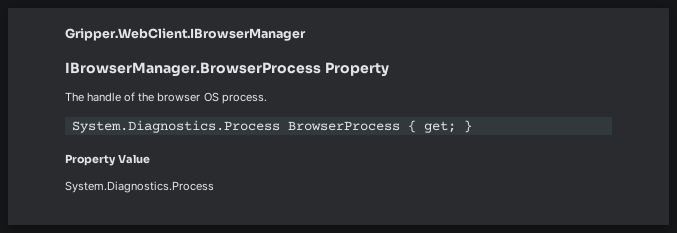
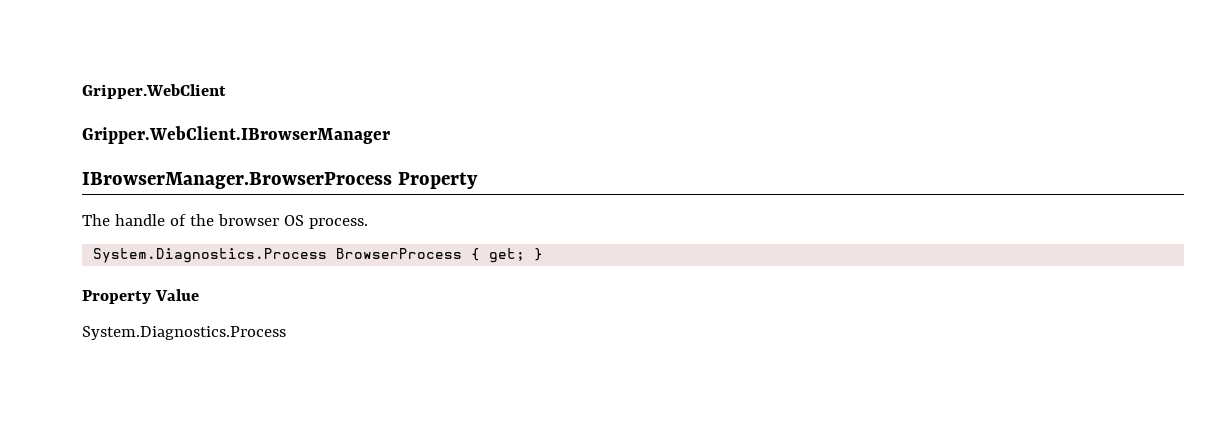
(65, 34) none -> [82,84,226,99] Gripper.WebClient //

